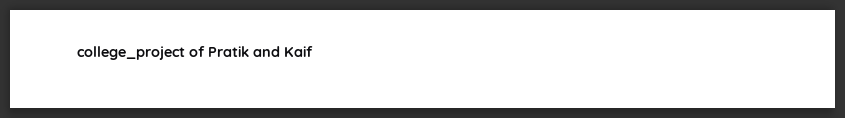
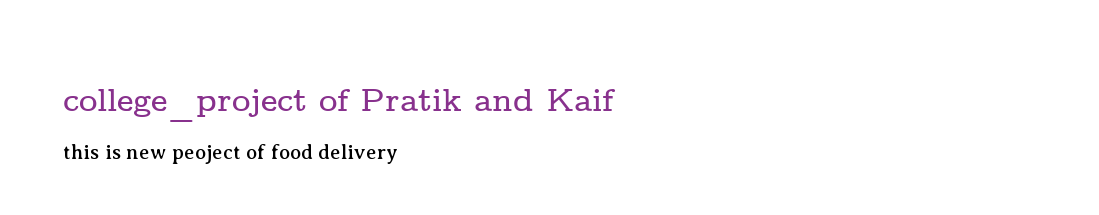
(313, 51) none -> [63,144,399,164] // this is new peoject of food delivery

